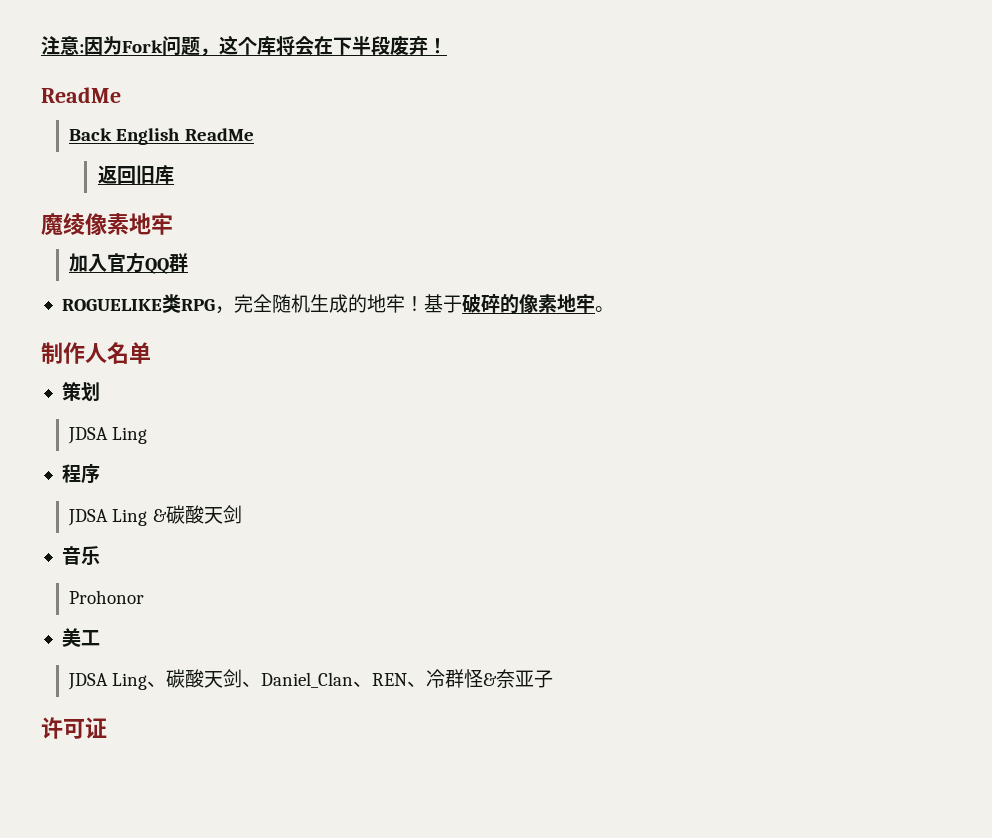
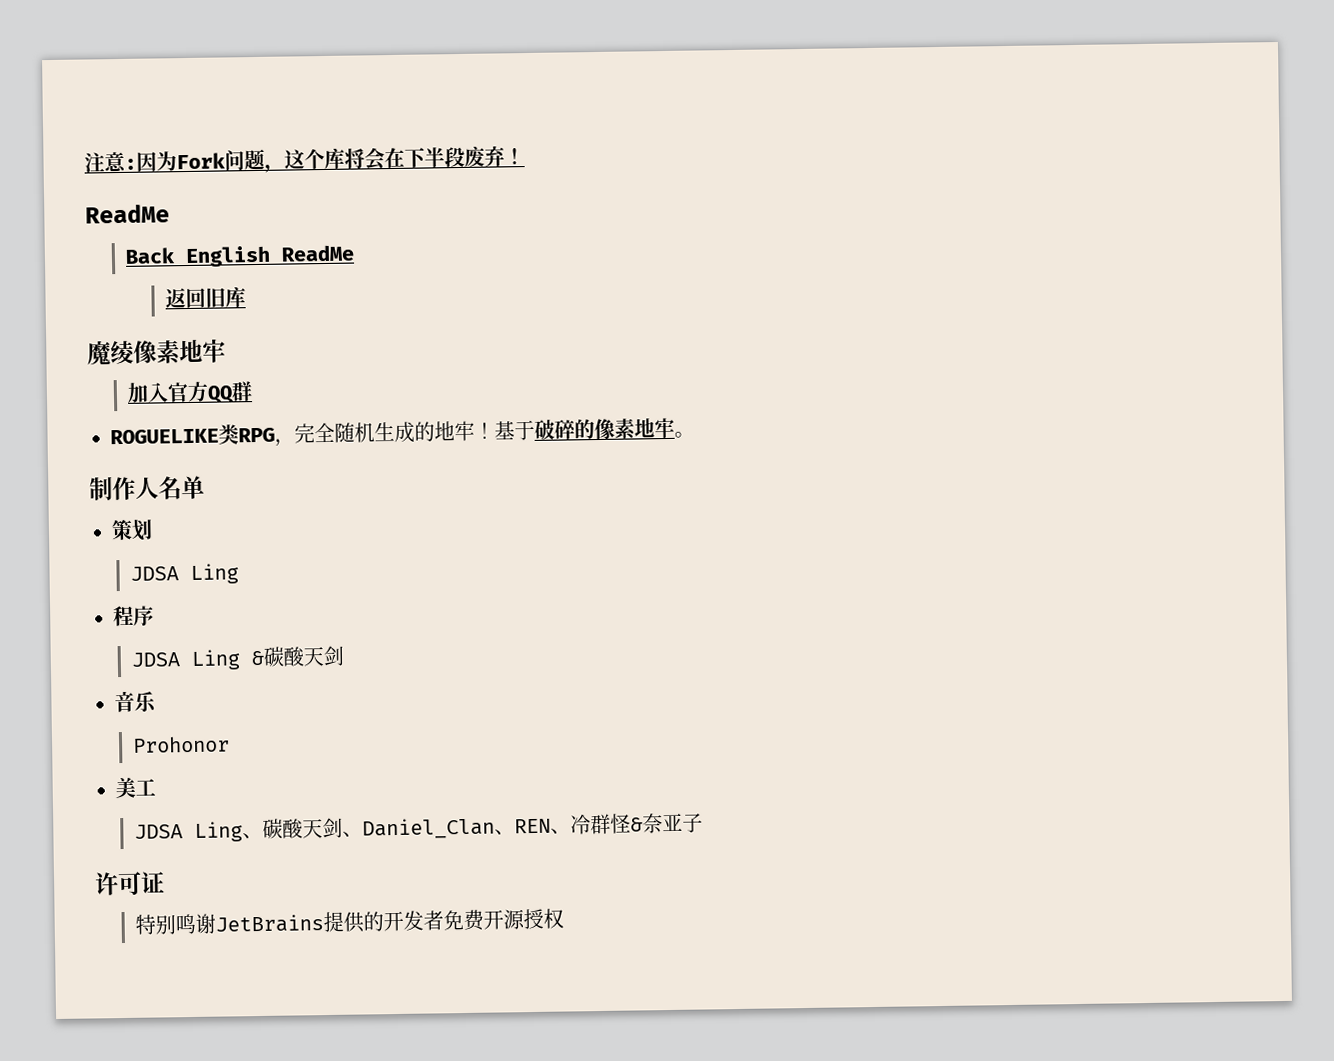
(107, 728) none -> [134,908,564,935] // 特别鸣谢JetBrains提供的开发者免费开源授权

